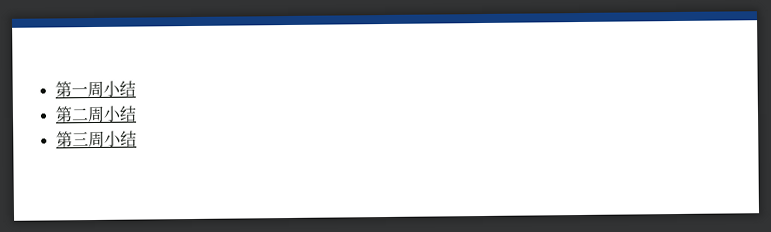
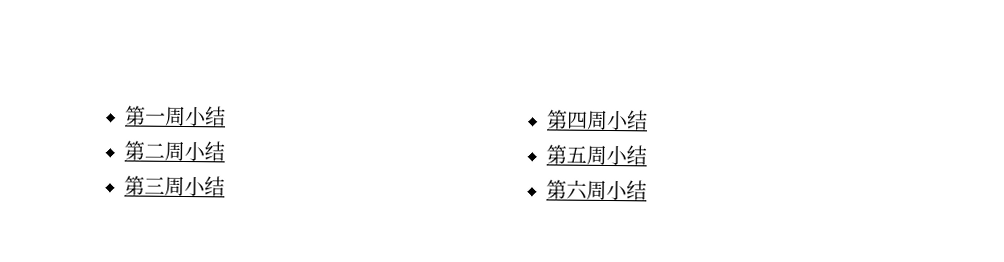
(137, 138) none -> [547,109,648,131] [546,144,647,166] [546,179,647,201] // 第四周小结 // 第五周小结 // 第六周小结

